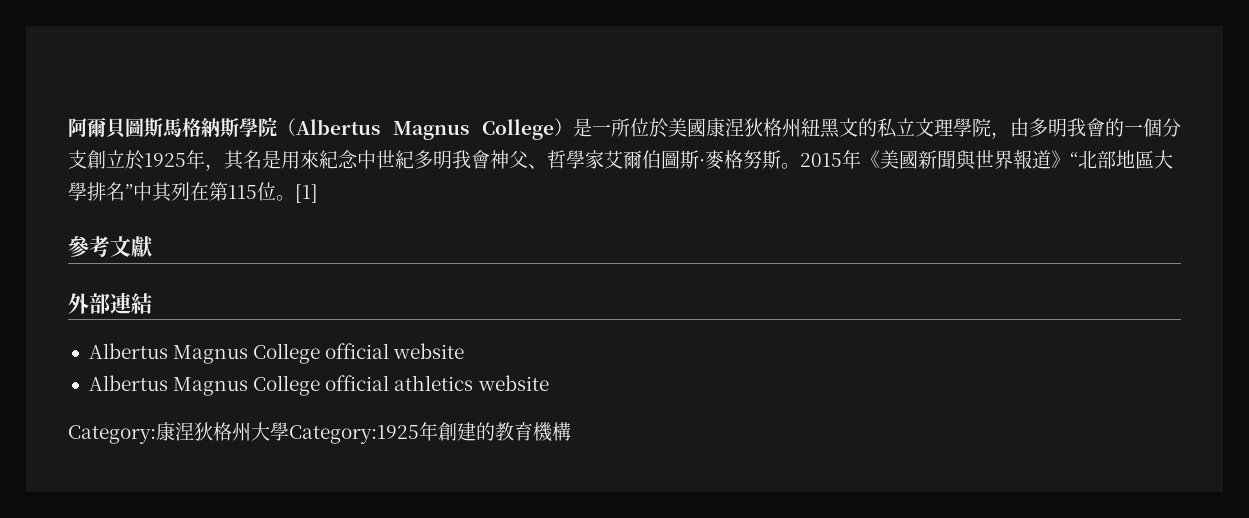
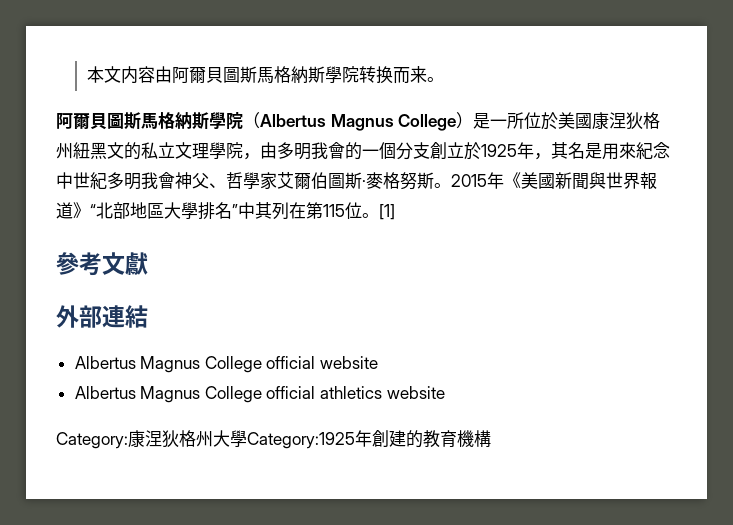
(68, 128) none -> [86,66,444,84] 本文内容由阿爾貝圖斯馬格納斯學院转换而来。 //

